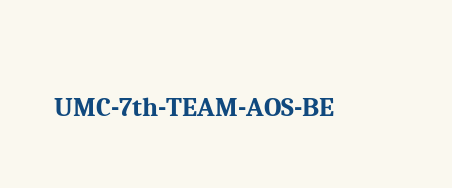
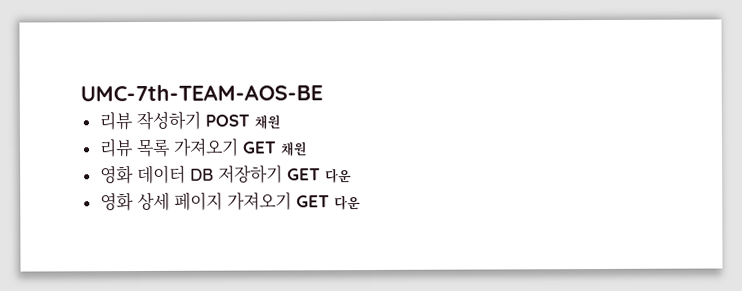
(334, 106) none -> [98,111,281,131] [98,138,308,158] [99,164,352,185] [99,191,361,212] // 리뷰 작성하기 POST 채원 // 리뷰 목록 가져오기 GET 채원 // 영화 데이터 DB 저장하기 GET 다운 // 영화 상세 페이지 가져오기 GET 다운

